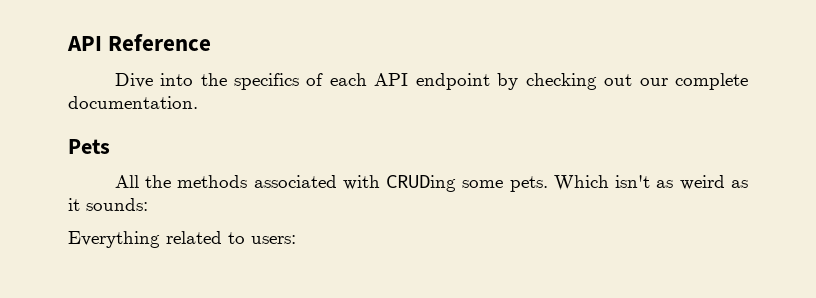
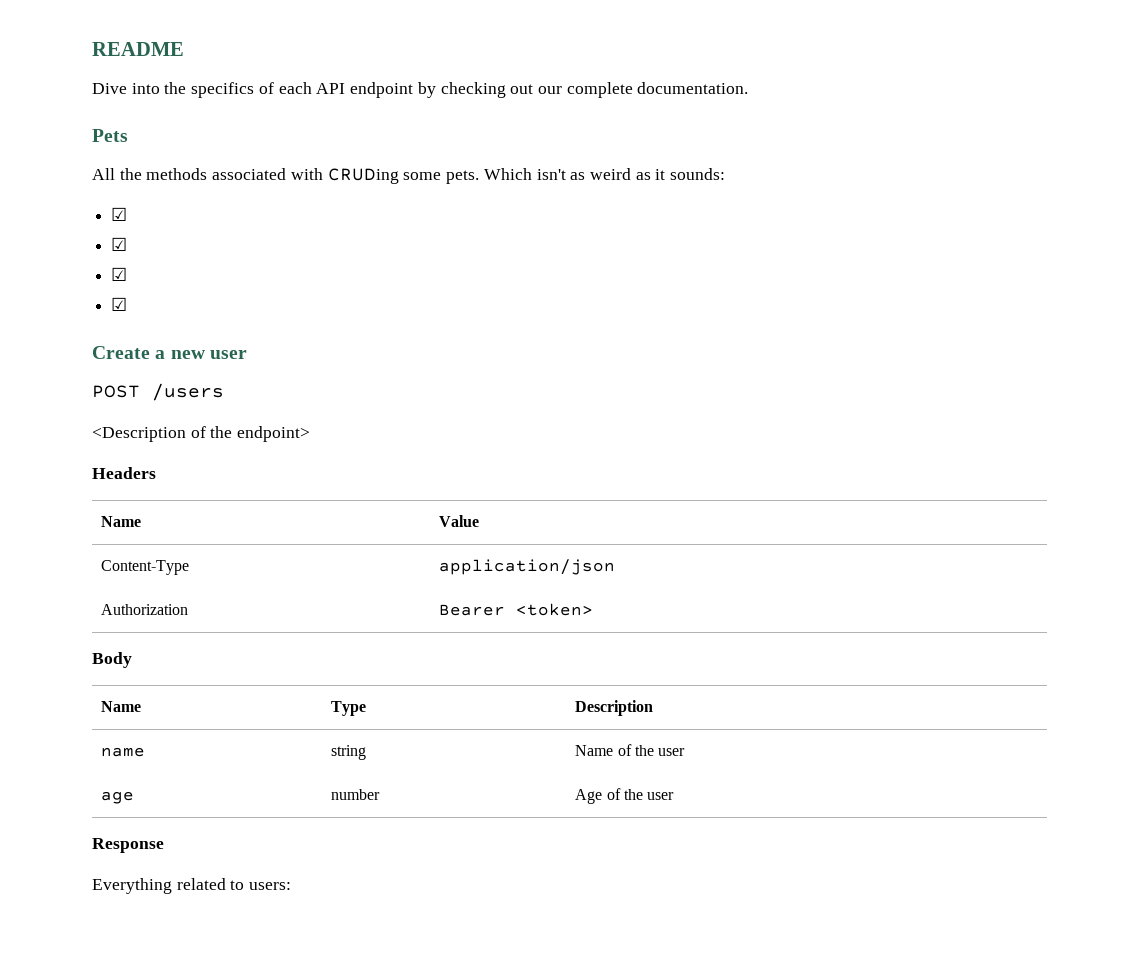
[67,34,212,51] API Reference -> [92,42,184,56] README
(148, 204) none -> [111,207,128,221] [111,237,128,251] [111,267,128,281] [111,297,128,311] [92,346,247,359] [92,383,224,401] [92,426,311,442] [92,467,156,479] [101,516,142,527] [439,515,480,527] [101,560,190,575] [439,559,616,575] [101,604,189,615] [439,603,594,616] [92,652,132,668] [101,701,142,712] [331,701,367,716] [575,700,654,716] [101,747,146,757] [331,745,367,760] [575,744,686,756] [101,791,135,804] [331,789,381,800] [575,788,675,804] [92,838,164,853] // ☑ // ☑ // ☑ // ☑ // Create a new user // POST /users // <Description of the endpoint> // Headers // Name | Value // Content-Type | application/json // Authorization | Bearer <token> // Body // Name | Type | Description // name | string | Name of the user // age | number | Age of the user // Response

